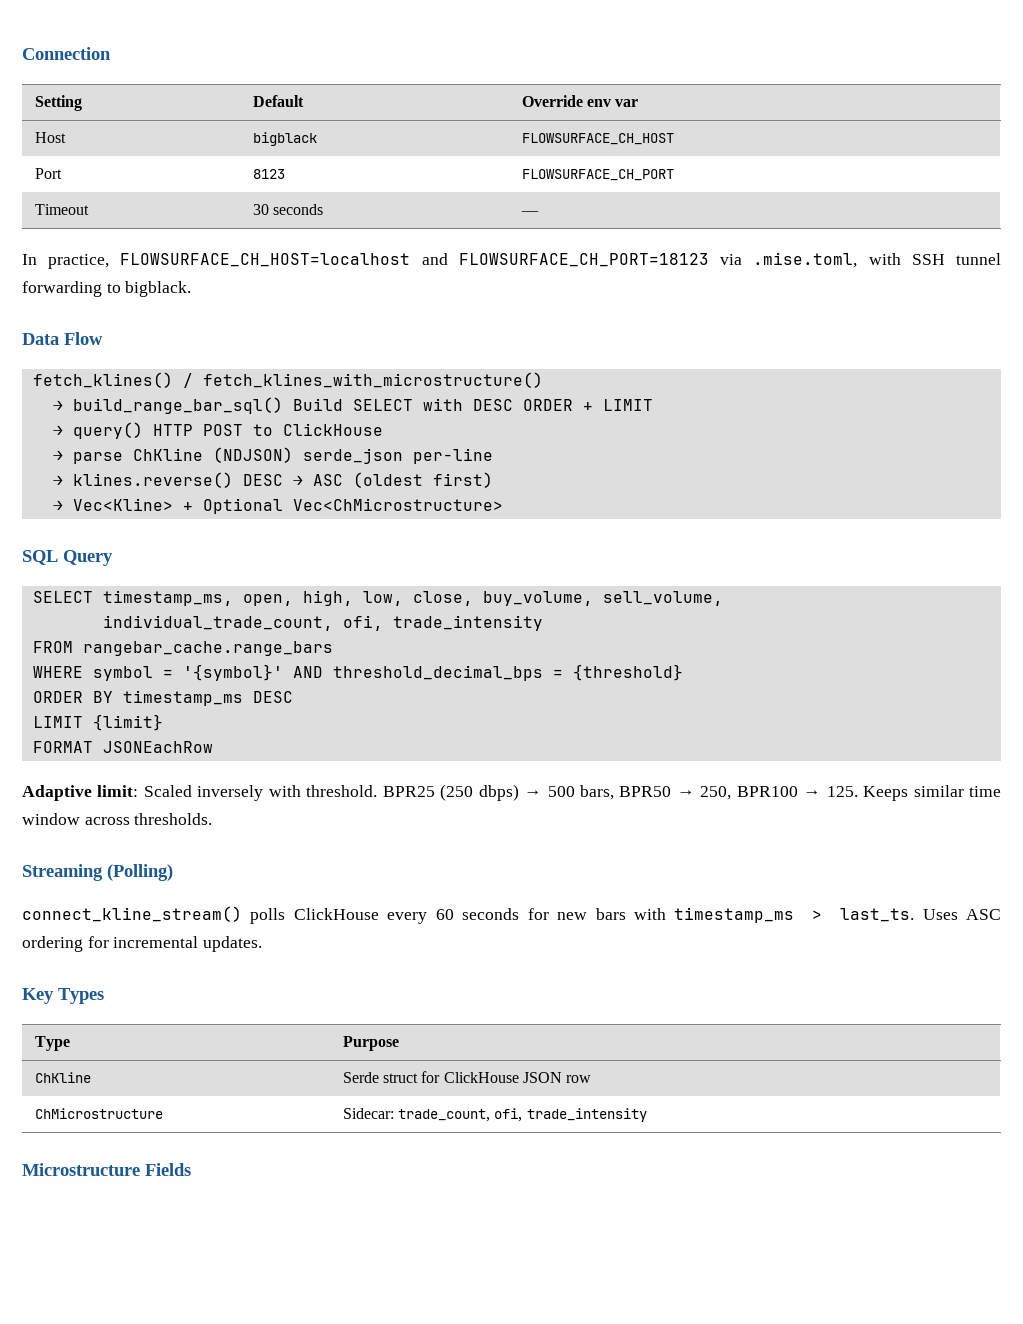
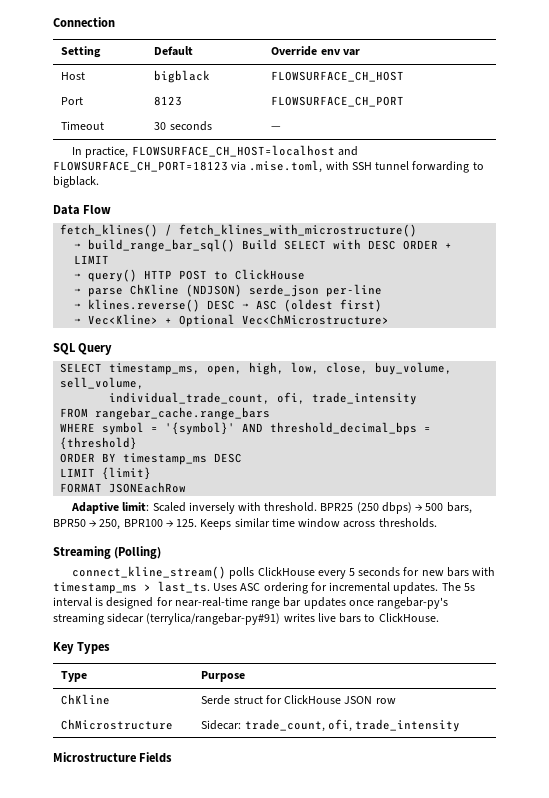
[435,909,454,920] 60 -> [348,568,355,576] 5
(263, 944) none -> [441,582,475,591] [53,597,449,609] [53,613,439,625] The 5s interval is designed for near-real-time range bar updates once rangebar-py's streaming sidecar (terrylica/rangebar-py#91) writes live bars to ClickHouse.

